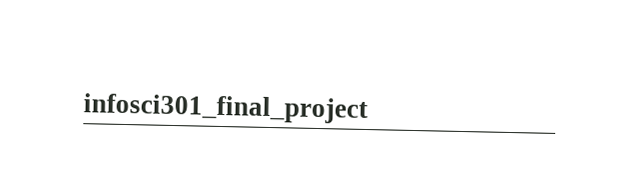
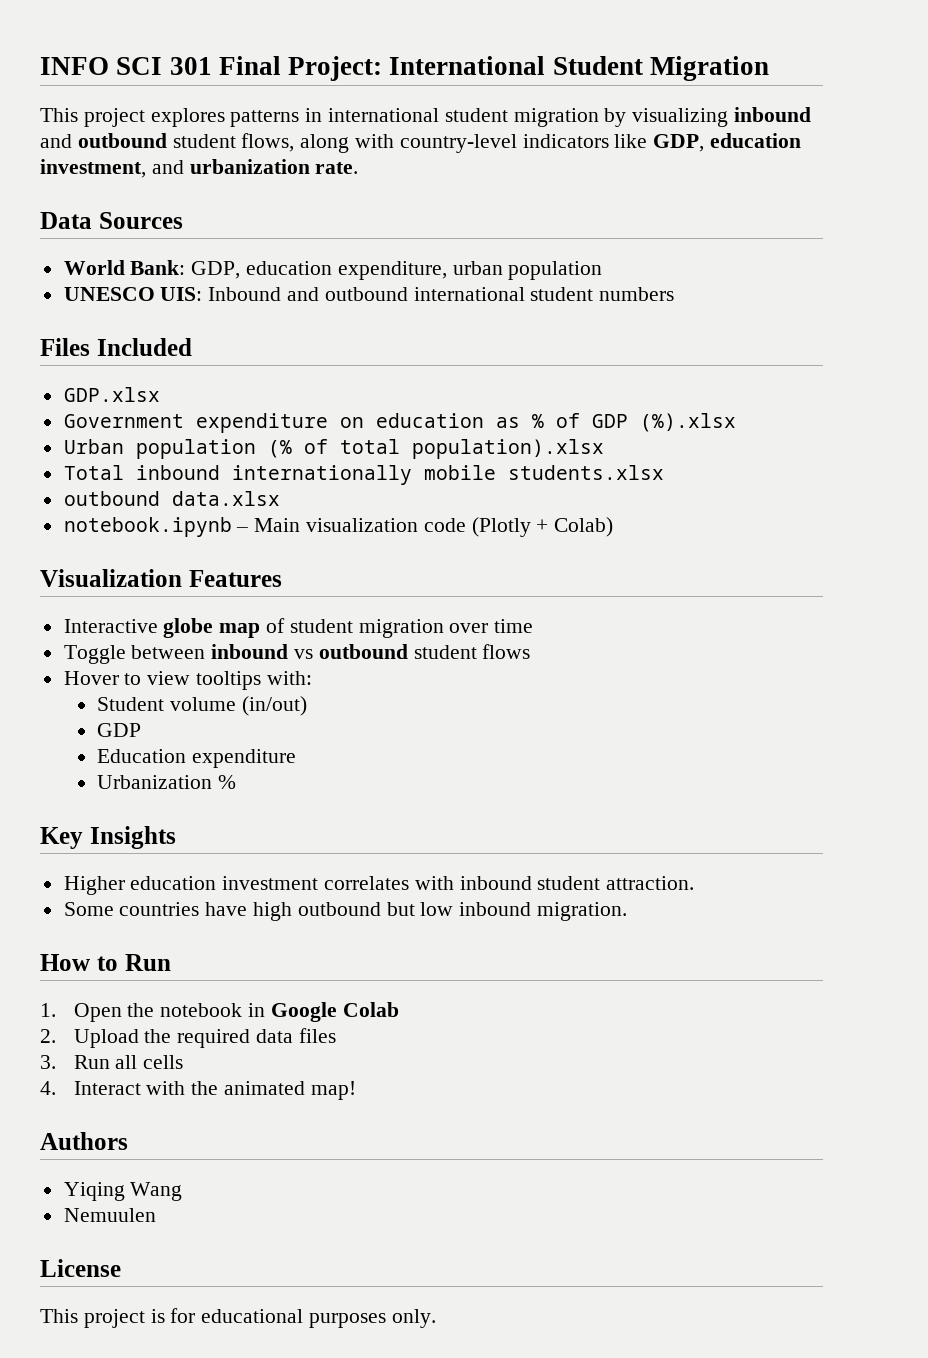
[83,93,368,125] infosci301_final_project -> [40,56,770,81] [40,107,812,127] [40,133,802,153] [40,159,359,178] [40,212,183,229] [63,260,603,280] [63,287,675,301] [40,338,192,356] [63,387,160,402] [63,413,736,433] [63,439,604,459] [63,465,664,485] [63,491,280,506] [63,517,614,537] [40,569,282,587] [63,618,534,638] [63,644,531,664] [63,671,312,690] [97,696,307,716] [97,723,142,737] [97,749,297,768] [97,775,237,789] [40,826,176,849] [63,876,695,895] [63,902,628,921] [40,954,171,971] [40,1002,399,1022] [40,1028,336,1048] [40,1055,184,1069] [40,1081,356,1100] [40,1132,128,1150] [63,1182,183,1201] [63,1208,156,1222] [40,1259,121,1277] [40,1308,436,1328] INFO SCI 301 Final Project: International Student Migration // This project explores patterns in international student migration by visualizing inbound and outbound student flows, along with country-level indicators like GDP, education investment, and urbanization rate. // Data Sources // World Bank: GDP, education expenditure, urban population // UNESCO UIS: Inbound and outbound international student numbers // Files Included // GDP.xlsx // Government expenditure on education as % of GDP (%).xlsx // Urban population (% of total population).xlsx // Total inbound internationally mobile students.xlsx // outbound data.xlsx // notebook.ipynb – Main visualization code (Plotly + Colab) // Visualization Features // Interactive globe map of student migration over time // Toggle between inbound vs outbound student flows // Hover to view tooltips with: // Student volume (in/out) // GDP // Education expenditure // Urbanization % // Key Insights // Higher education investment correlates with inbound student attraction. // Some countries have high outbound but low inbound migration. // How to Run // 1. Open the notebook in Google Colab // 2. Upload the required data files // 3. Run all cells // 4. Interact with the animated map! // Authors // Yiqing Wang // Nemuulen // License // This project is for educational purposes only.

